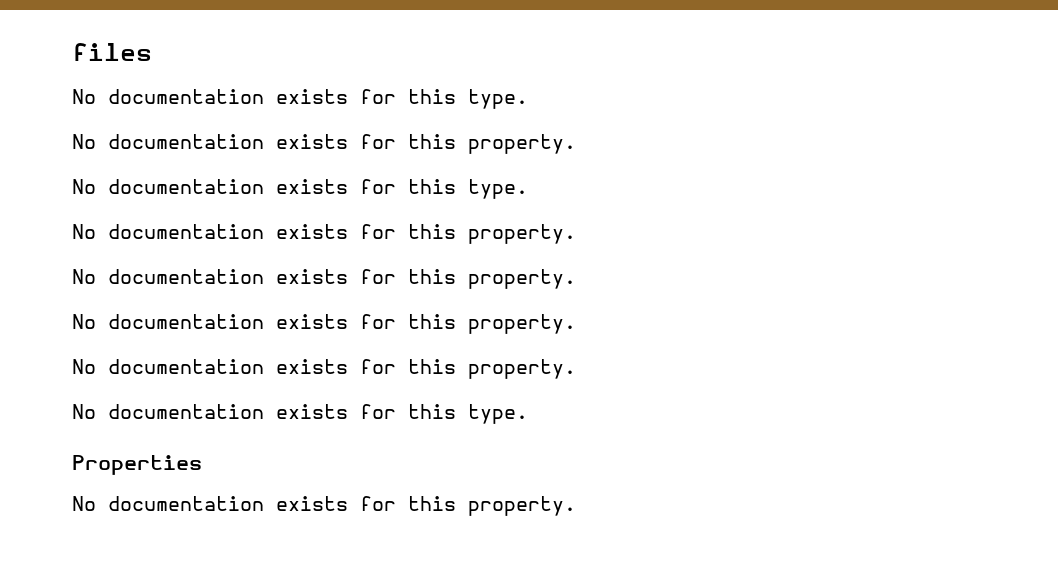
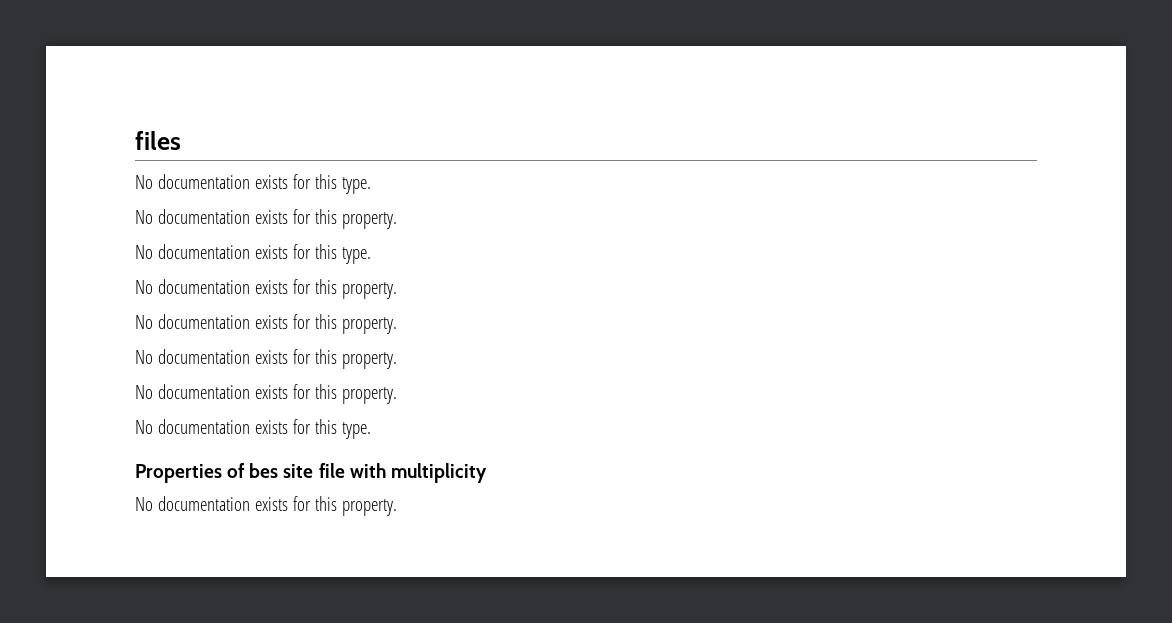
(202, 465) none -> [227,463,487,483] of bes site file with multiplicity

